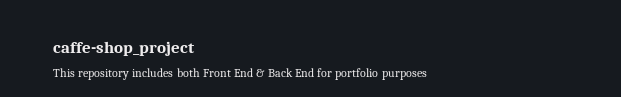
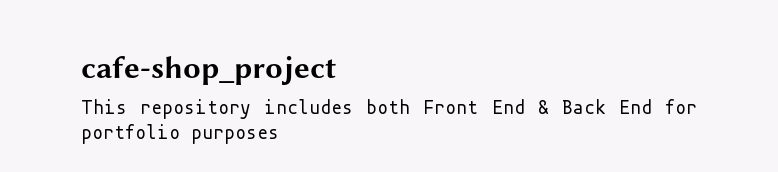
[53,41,195,56] caffe-shop_project -> [81,56,336,85] cafe-shop_project

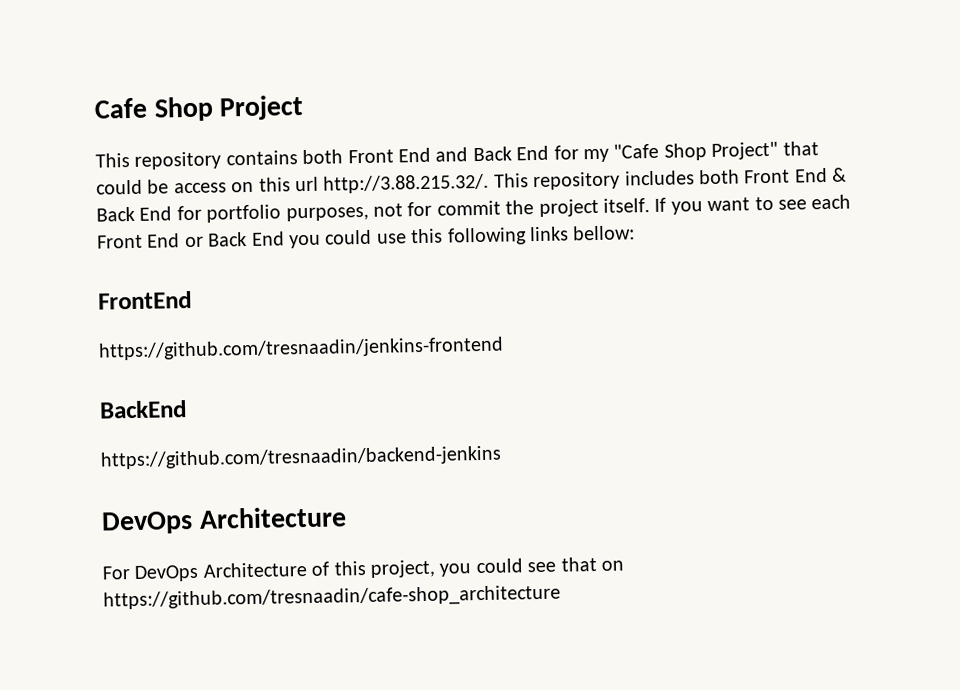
[81,56,336,85] [81,99,252,119] cafe-shop_project // This repository -> [94,95,305,122] [95,141,819,170] [96,171,621,195] Cafe Shop Project // This repository contains both Front End and Back End for my "Cafe Shop Project" that could be access on this url http://3.88.215.32/. This repository
[191,129,279,144] purposes -> [285,194,852,222] [97,225,636,249] [98,290,192,310] [98,336,504,361] [99,400,187,419] [100,445,502,470] [101,506,347,535] [102,557,624,582] [103,584,561,611] purposes, not for commit the project itself. If you want to see each Front End or Back End you could use this following links bellow: // FrontEnd // https://github.com/tresnaadin/jenkins-frontend // BackEnd // https://github.com/tresnaadin/backend-jenkins // DevOps Architecture // For DevOps Architecture of this project, you could see that on https://github.com/tresnaadin/cafe-shop_architecture

